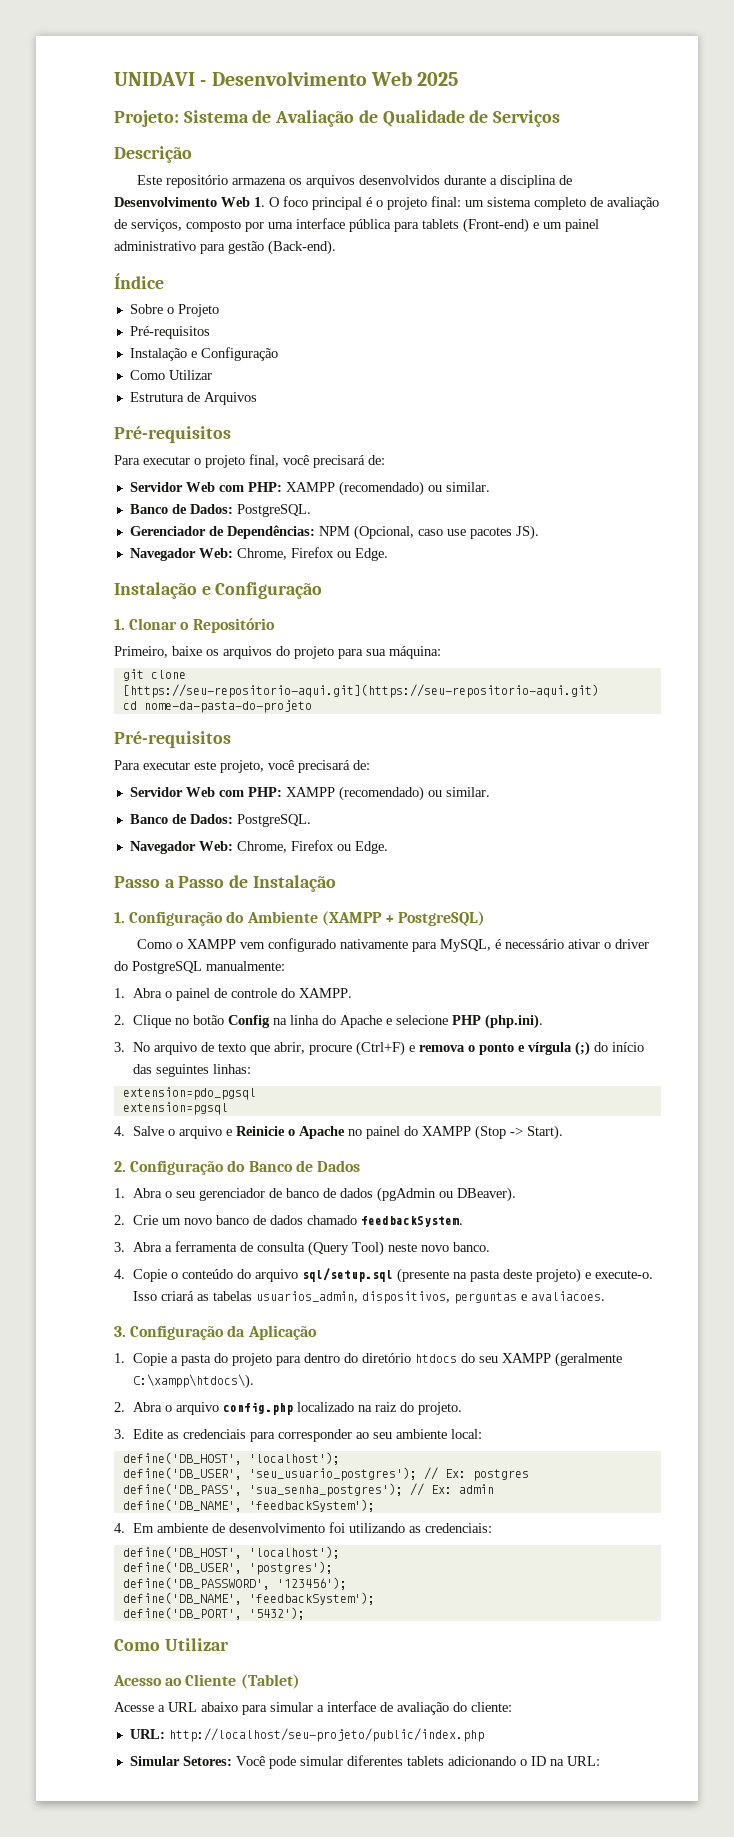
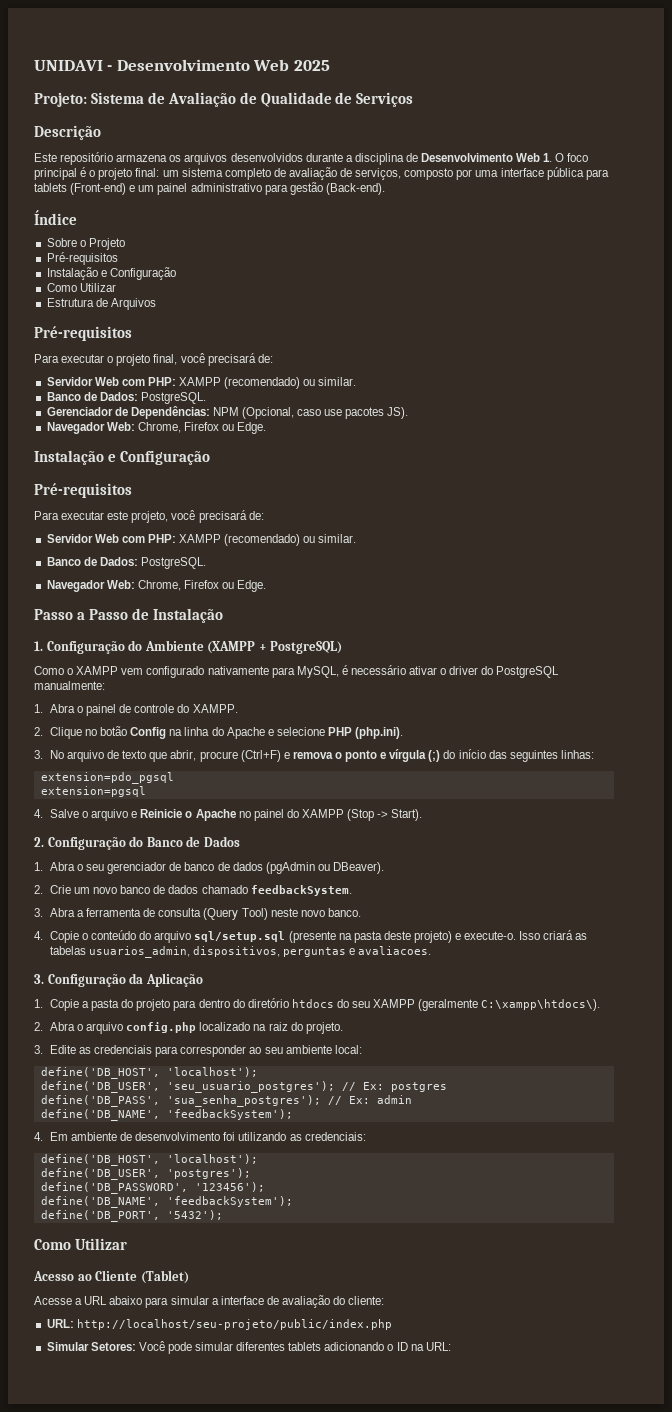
[114,618,275,633] [114,646,441,659] [122,669,186,681] [122,684,599,698] [122,700,312,713] // 1. Clonar o Repositório // Primeiro, baixe os arquivos do projeto para sua máquina: // git clone [https://seu-repositorio-aqui.git](https://seu-repositorio-aqui.git) // cd nome-da-pasta-do-projeto -> (210, 457) none

